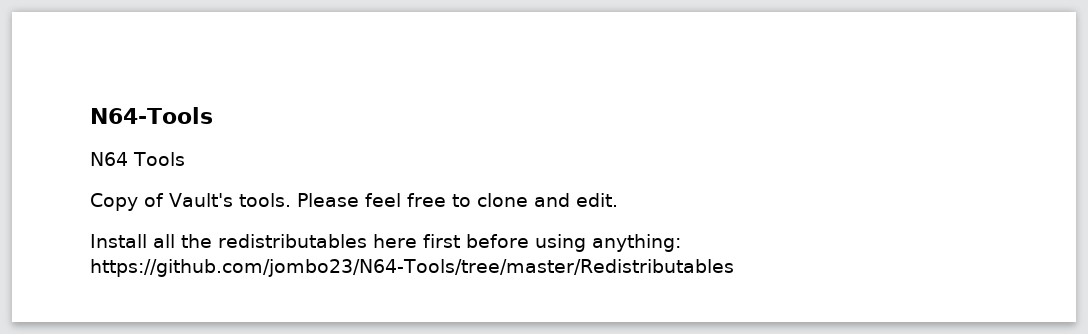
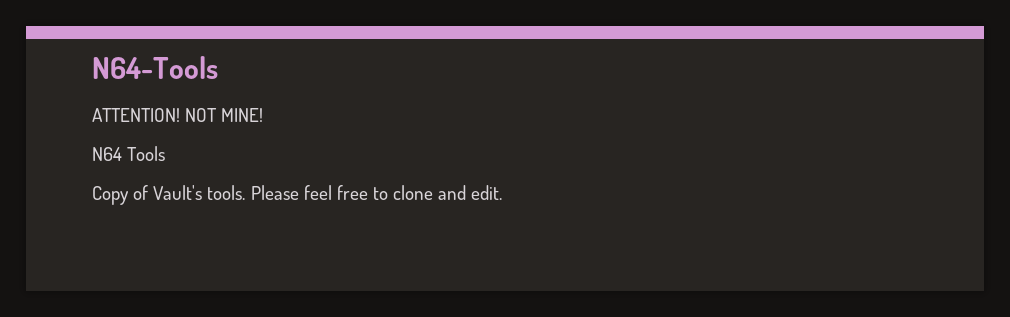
(213, 115) none -> [92,108,264,122] // ATTENTION! NOT MINE!
[90,234,681,252] [90,259,734,277] // Install all the redistributables here first before using anything: https://github.com/jombo23/N64-Tools/tree/master/Redistributables -> (503, 192) none

